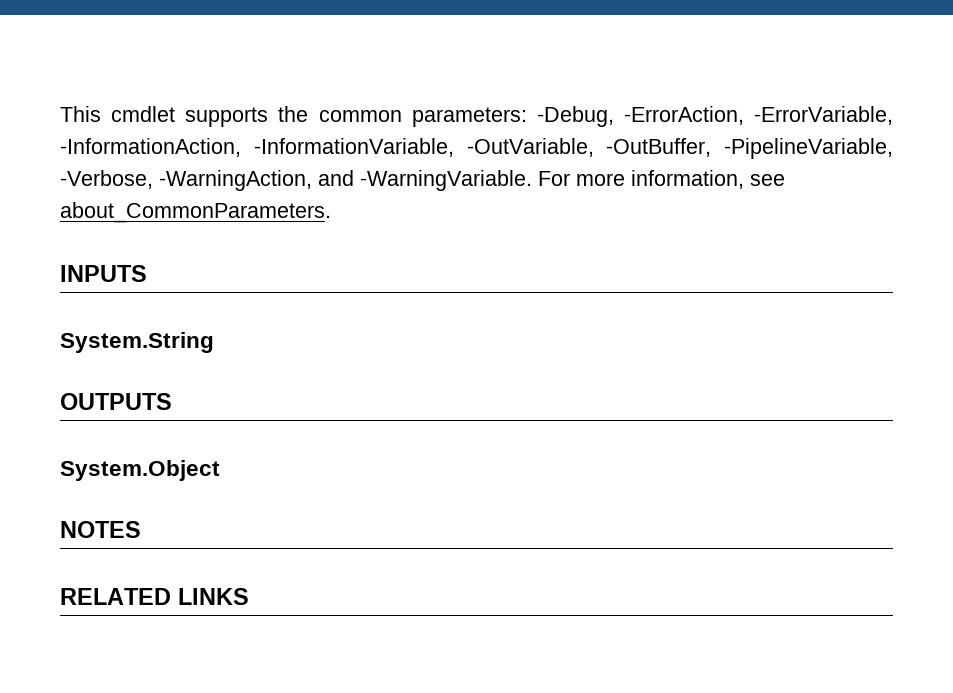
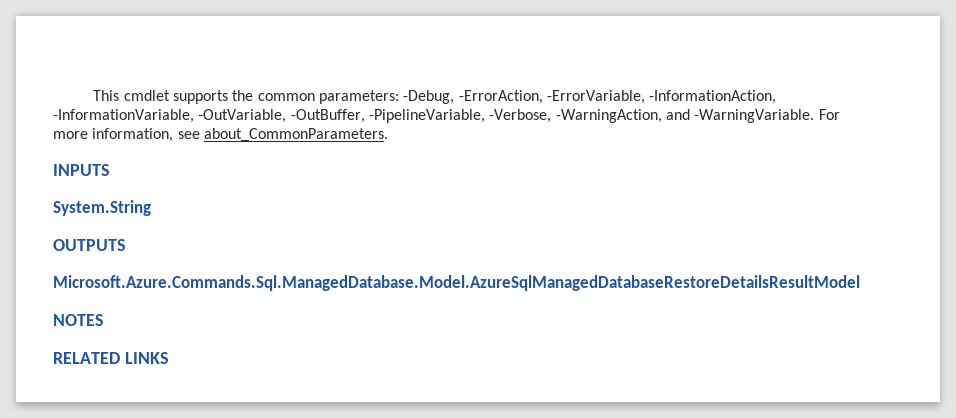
[60,460,220,481] System.Object -> [53,275,860,291] Microsoft.Azure.Commands.Sql.ManagedDatabase.Model.AzureSqlManagedDatabaseRestoreDetailsResultModel

